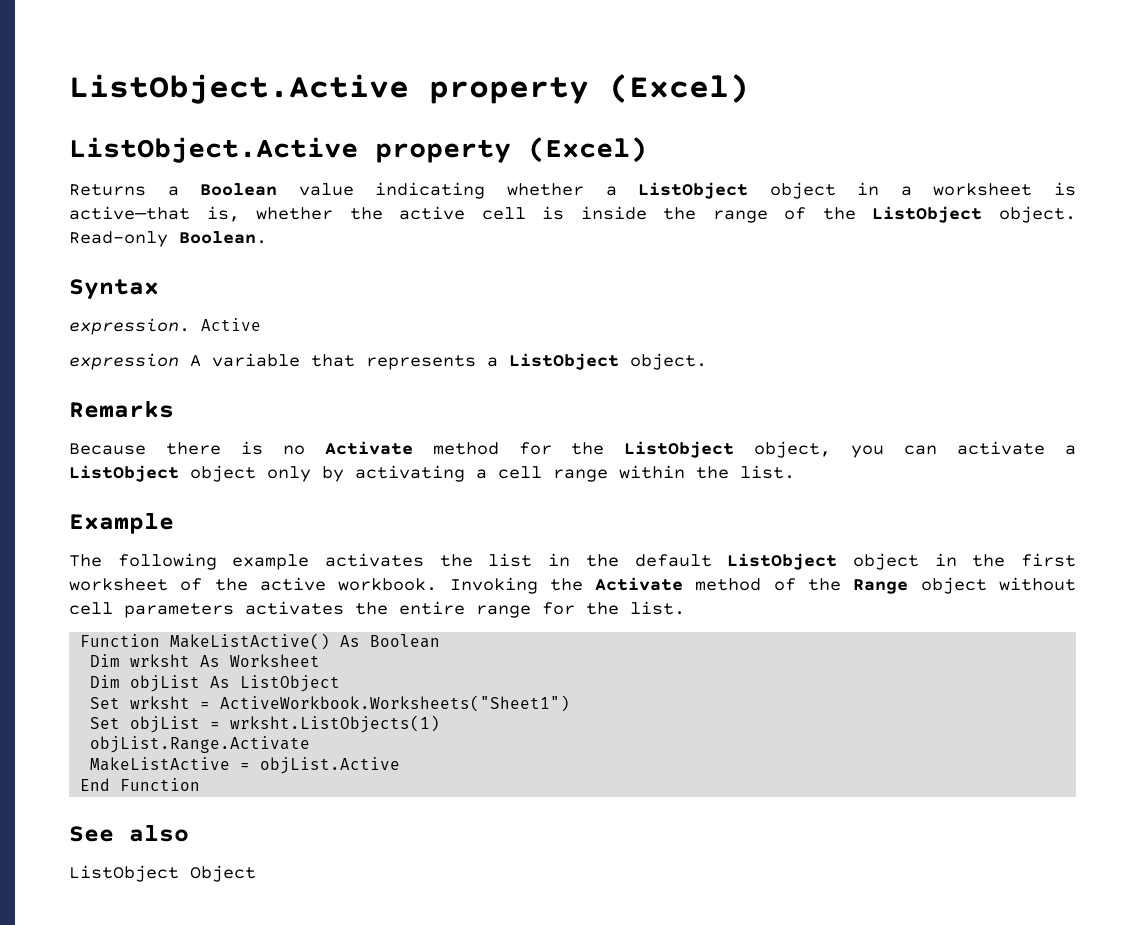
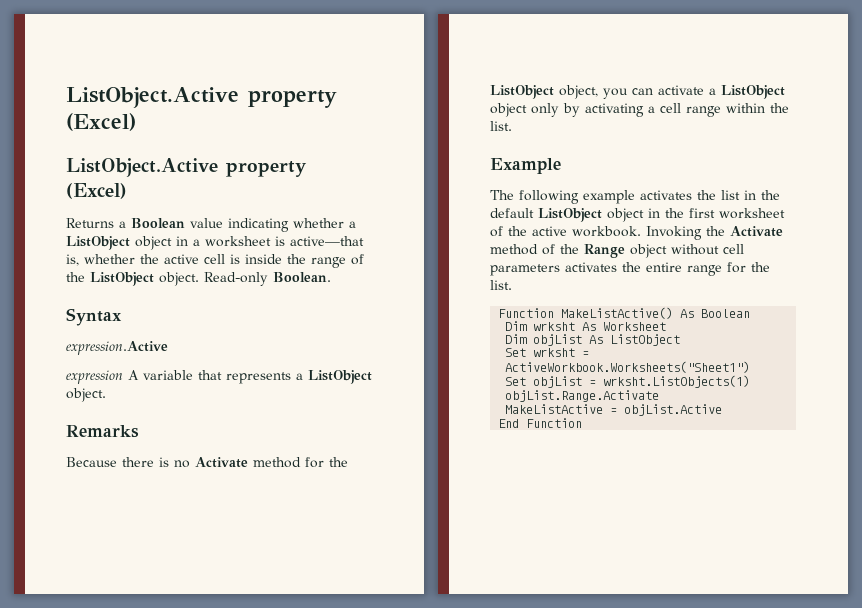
[69,318,261,335] expression. Active -> [66,341,168,355] expression.Active
[69,824,189,842] [69,865,256,882] // See also // ListObject Object -> (583, 423) none

